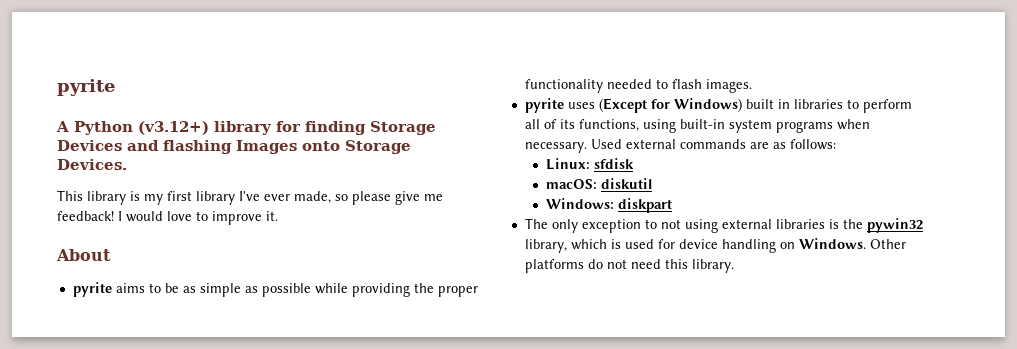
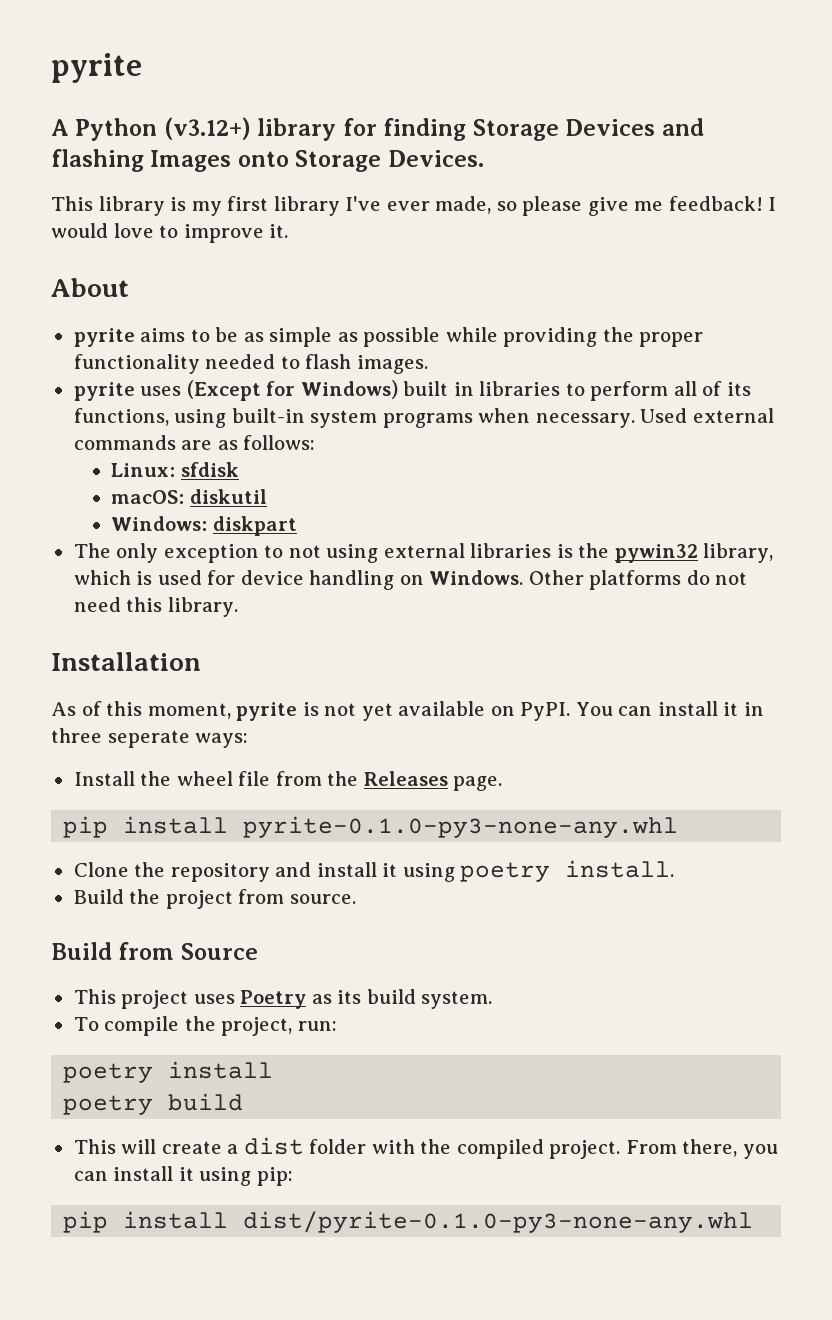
(734, 266) none -> [51,652,201,671] [51,701,765,721] [51,728,249,748] [73,771,503,791] [63,816,679,838] [73,860,675,882] [73,889,356,909] [51,942,258,960] [73,989,493,1009] [73,1016,337,1036] [63,1061,274,1083] [63,1093,244,1115] [73,1137,778,1159] [73,1166,293,1186] [63,1211,754,1233] // Installation // As of this moment, pyrite is not yet available on PyPI. You can install it in three seperate ways: // Install the wheel file from the Releases page. // pip install pyrite-0.1.0-py3-none-any.whl // Clone the repository and install it using poetry install. // Build the project from source. // Build from Source // This project uses Poetry as its build system. // To compile the project, run: // poetry install // poetry build // This will create a dist folder with the compiled project. From there, you can install it using pip: // pip install dist/pyrite-0.1.0-py3-none-any.whl

